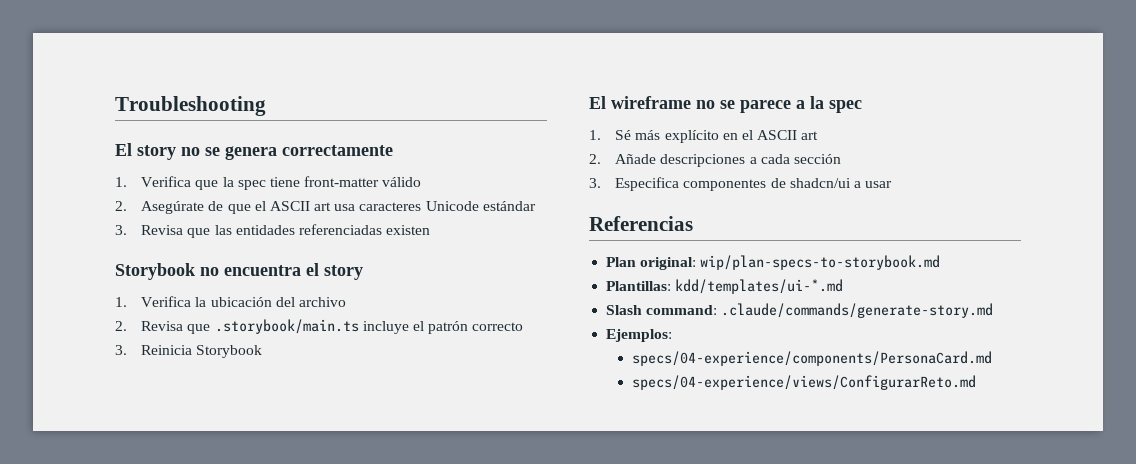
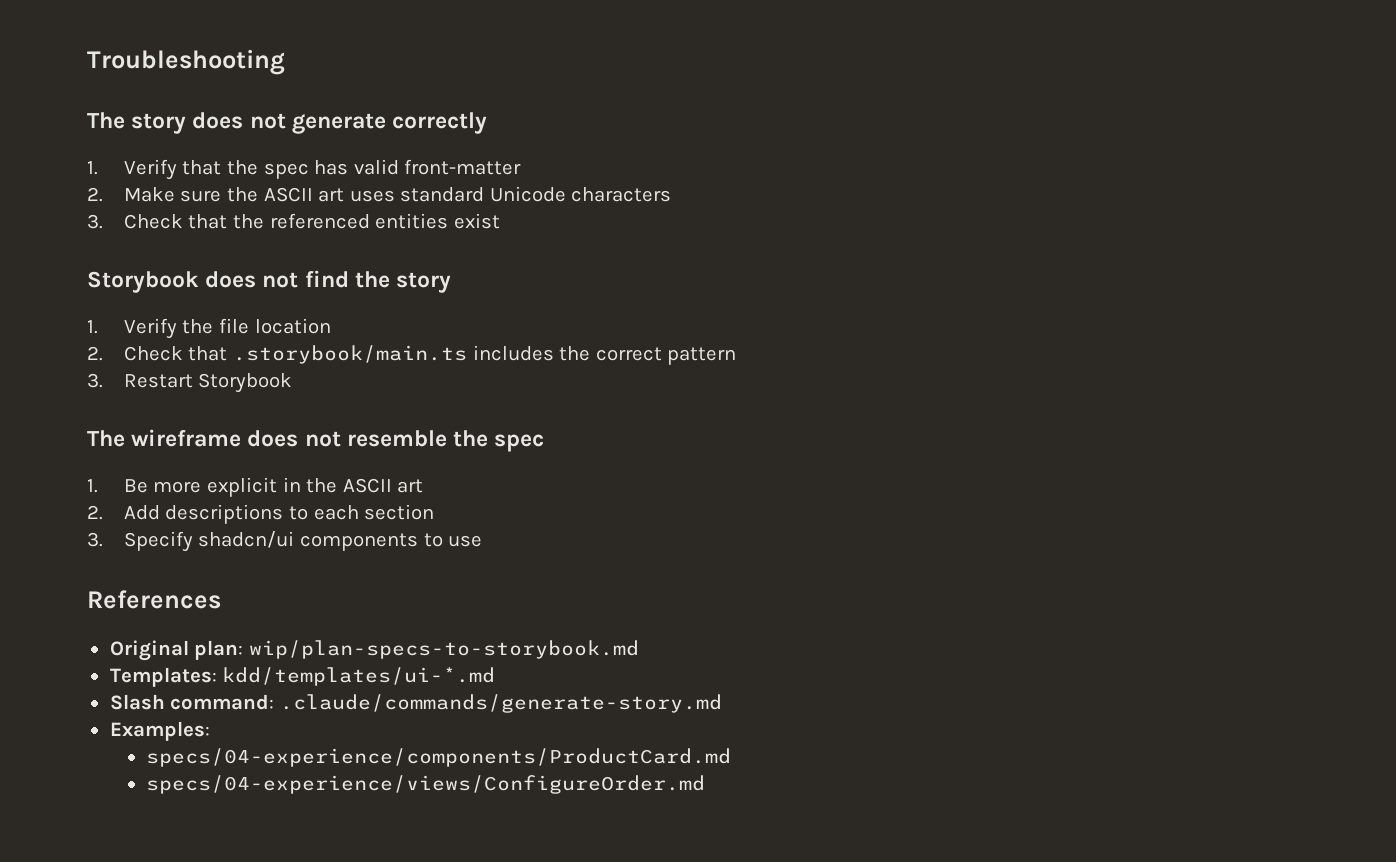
[115,143,393,160] [115,176,300,190] El story no se genera correctamente // 1. Verifica que la spec tiene -> [87,112,488,134] [87,159,399,180] The story does not generate correctly // 1. Verify that the spec has valid
[382,177,422,187] [115,201,536,214] [115,224,431,238] [115,263,363,280] [115,296,346,307] [115,319,524,334] [115,345,193,355] válido // 2. Asegúrate de que el ASCII art usa caracteres Unicode estándar // 3. Revisa que las entidades referenciadas existen // Storybook no encuentra el story // 1. Verifica la ubicación del archivo // 2. Revisa que .storybook/main.ts incluye el patrón correcto // 3. Reinicia -> [87,186,672,202] [87,213,500,229] [87,270,452,293] [87,318,331,339] [87,345,737,365] [87,373,193,388] // 2. Make sure the ASCII art uses standard Unicode characters // 3. Check that the referenced entities exist // Storybook does not find the story // 1. Verify the file location // 2. Check that .storybook/main.ts includes the correct pattern // 3. Restart
[589,96,862,113] [589,130,819,143] [589,154,841,167] [589,177,893,191] [589,216,693,231] [606,257,697,270] El wireframe no se parece a la spec // 1. Sé más explícito en el ASCII art // 2. Añade descripciones a cada sección // 3. Especifica componentes de shadcn/ui a usar // Referencias // Plan original: -> [87,429,545,452] [87,477,424,497] [87,504,435,524] [87,531,483,552] [87,590,221,609] [109,640,244,661] The wireframe does not resemble the spec // 1. Be more explicit in the ASCII art // 2. Add descriptions to each section // 3. Specify shadcn/ui components to use // References // Original plan:
[606,281,672,291] Plantillas: -> [109,667,217,687] Templates:
[606,329,673,342] [632,351,993,366] [632,375,977,390] Ejemplos: // specs/04-experience/components/PersonaCard.md // specs/04-experience/views/ConfigurarReto.md -> [109,721,210,741] [146,748,732,767] [146,775,706,794] Examples: // specs/04-experience/components/ProductCard.md // specs/04-experience/views/ConfigureOrder.md

